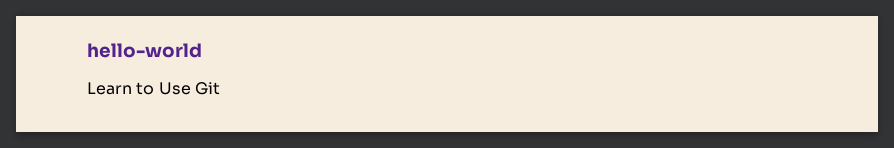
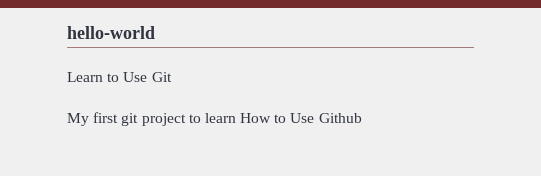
(220, 88) none -> [67,112,362,126] // My first git project to learn How to Use Github

